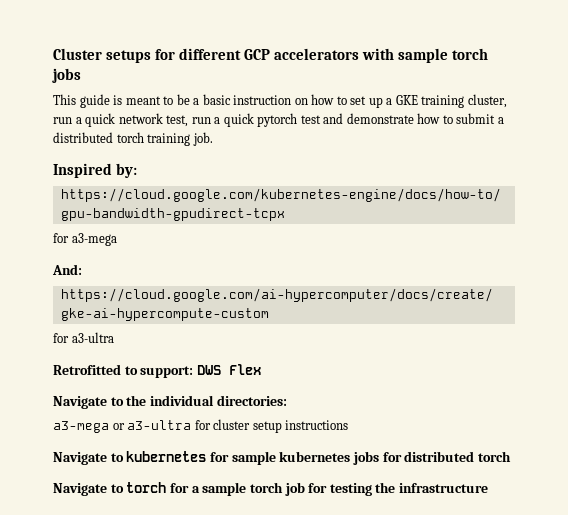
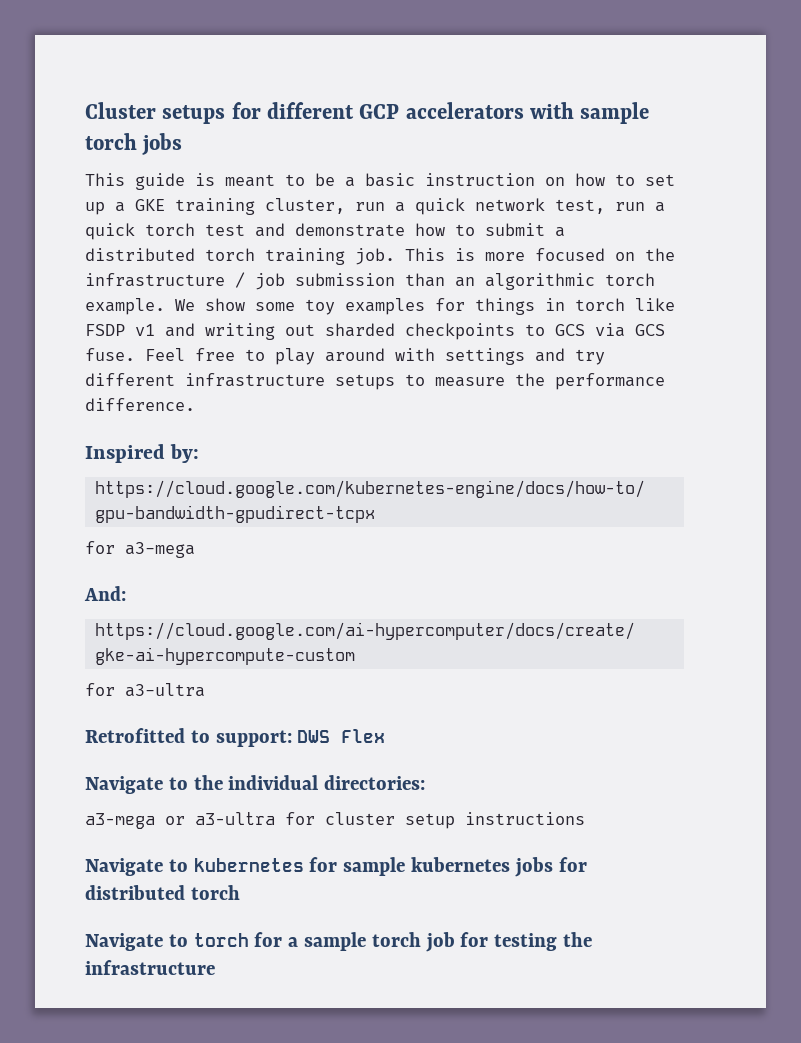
[257,113,298,127] pytorch -> [145,223,195,236] torch
(213, 139) none -> [405,248,675,261] [85,272,655,290] [85,298,675,315] [85,323,665,340] [85,348,605,365] [85,373,665,390] [85,398,195,411] This is more focused on the infrastructure / job submission than an algorithmic torch example. We show some toy examples for things in torch like FSDP v1 and writing out sharded checkpoints to GCS via GCS fuse. Feel free to play around with settings and try different infrastructure setups to measure the performance difference.

